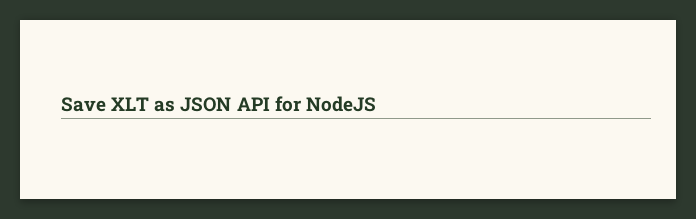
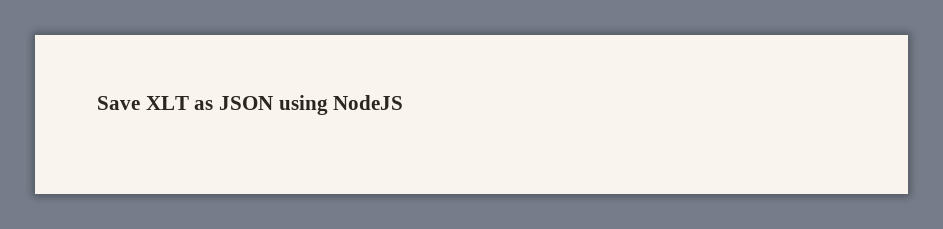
[236,96,301,112] API for -> [278,95,328,115] using

